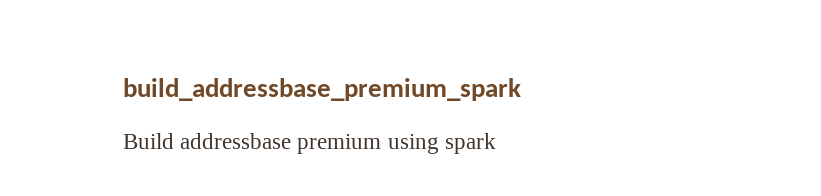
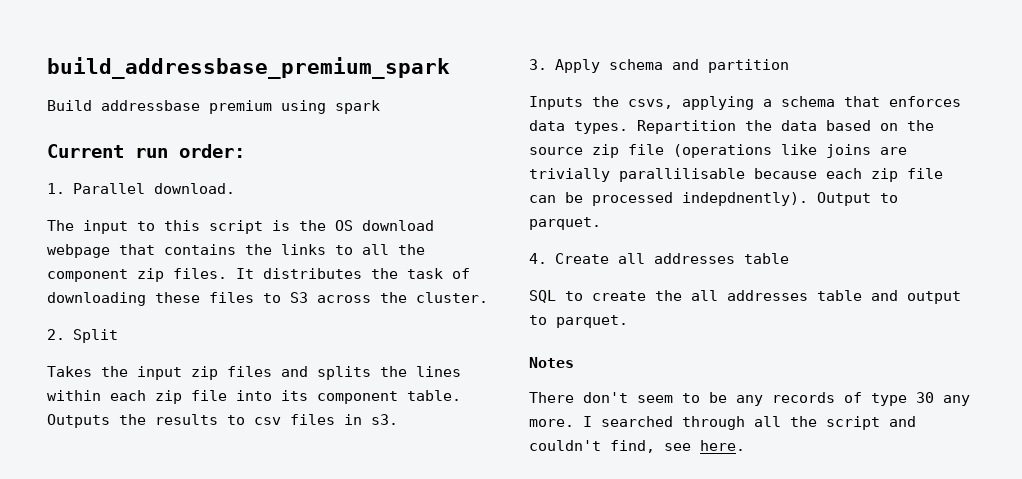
(496, 143) none -> [47,144,245,158] [47,183,235,194] [47,220,434,234] [47,244,425,258] [47,268,470,282] [47,292,488,306] [47,329,118,343] [47,366,461,380] [47,390,461,404] [47,414,398,428] [529,59,789,73] [529,96,961,110] [529,120,934,134] [529,144,907,158] [529,168,943,182] [529,192,898,206] [529,217,601,230] [529,253,789,264] [529,290,961,304] [529,315,628,328] [529,357,574,368] [529,392,970,406] [529,416,916,430] [529,440,745,453] // Current run order: // 1. Parallel download. // The input to this script is the OS download webpage that contains the links to all the component zip files. It distributes the task of downloading these files to S3 across the cluster. // 2. Split // Takes the input zip files and splits the lines within each zip file into its component table. Outputs the results to csv files in s3. // 3. Apply schema and partition // Inputs the csvs, applying a schema that enforces data types. Repartition the data based on the source zip file (operations like joins are trivially parallilisable because each zip file can be processed indepdnently). Output to parquet. // 4. Create all addresses table // SQL to create the all addresses table and output to parquet. // Notes // There don't seem to be any records of type 30 any more. I searched through all the script and couldn't find, see here.

